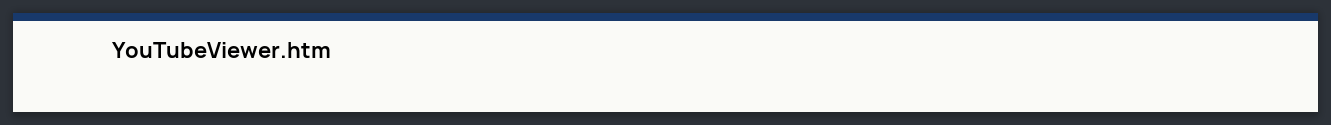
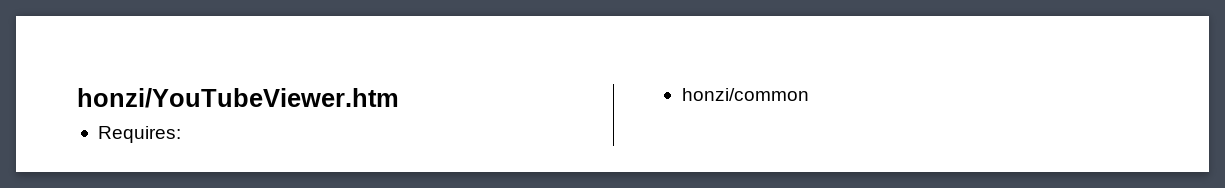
[112,42,331,58] YouTubeViewer.htm -> [77,88,399,108] [97,126,181,143] [681,88,809,101] honzi/YouTubeViewer.htm // Requires: // honzi/common

